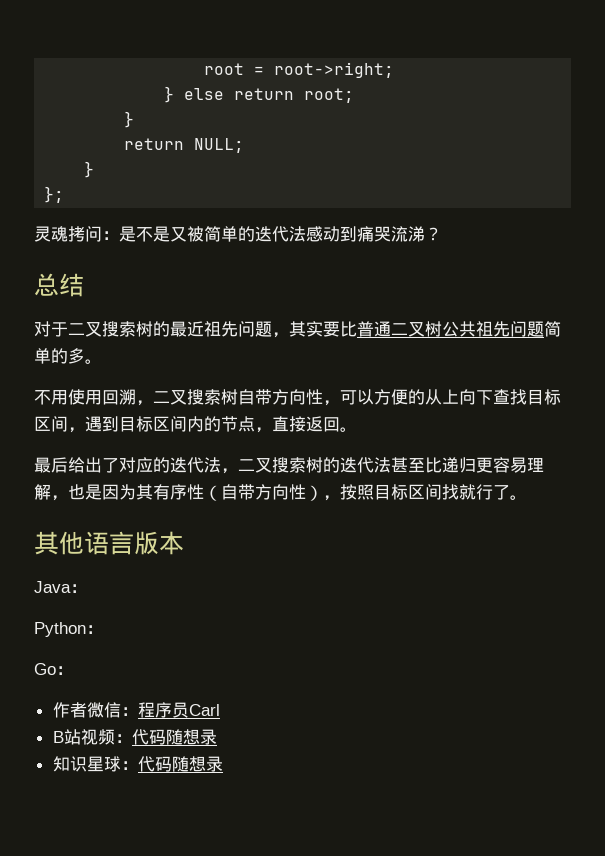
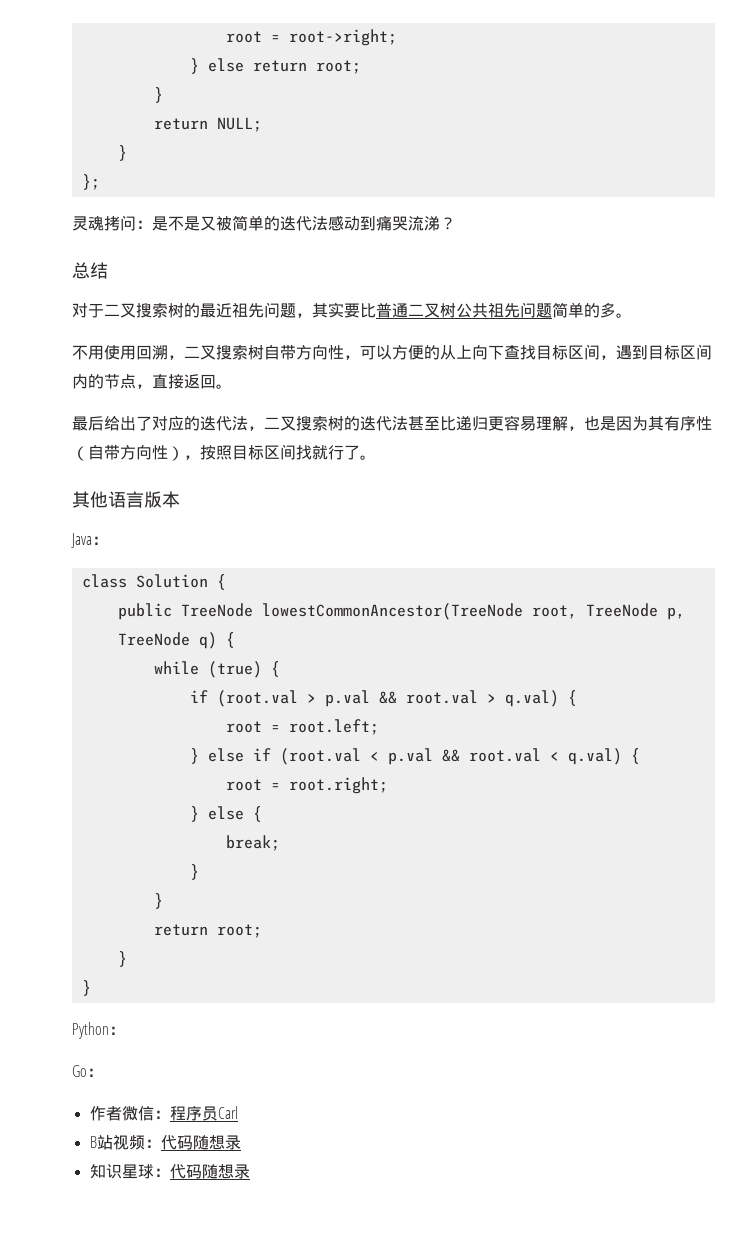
(87, 588) none -> [81,574,226,590] [117,603,685,620] [117,632,235,649] [153,661,280,678] [189,690,577,707] [225,719,379,735] [189,748,640,765] [225,777,388,794] [189,806,262,822] [225,835,280,851] [189,864,199,880] [153,893,163,909] [153,924,262,938] [117,951,127,967] [81,980,91,996] // class Solution { // public TreeNode lowestCommonAncestor(TreeNode root, TreeNode p, TreeNode q) { // while (true) { // if (root.val > p.val && root.val > q.val) { // root = root.left; // } else if (root.val < p.val && root.val < q.val) { // root = root.right; // } else { // break; // } // } // return root; // } // }

